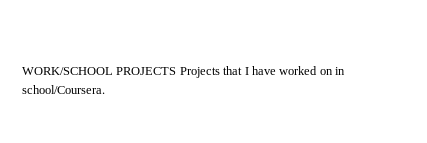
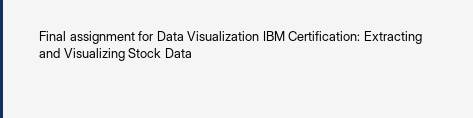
[22,66,345,78] [22,85,105,94] WORK/SCHOOL PROJECTS Projects that I have worked on in school/Coursera. -> [39,31,422,44] [39,48,192,61] Final assignment for Data Visualization IBM Certification: Extracting and Visualizing Stock Data

